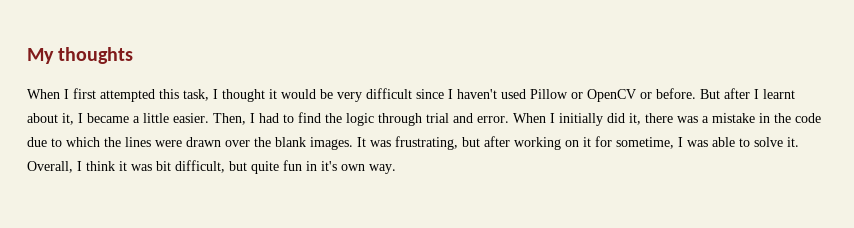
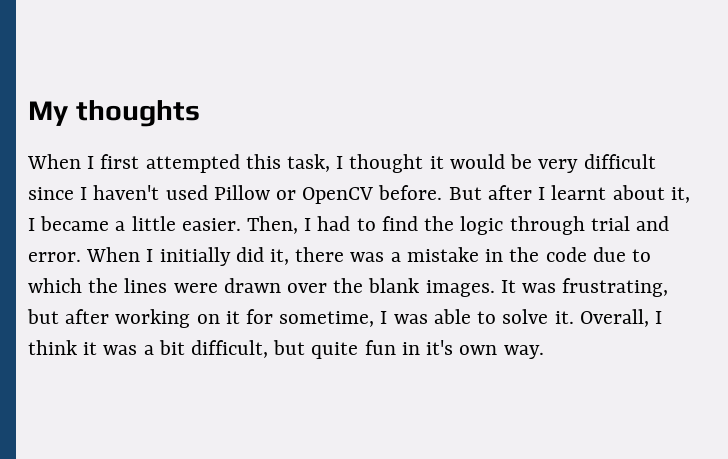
[640,92,652,99] or -> (374, 195) none
(152, 167) none -> [143,345,154,355] a

